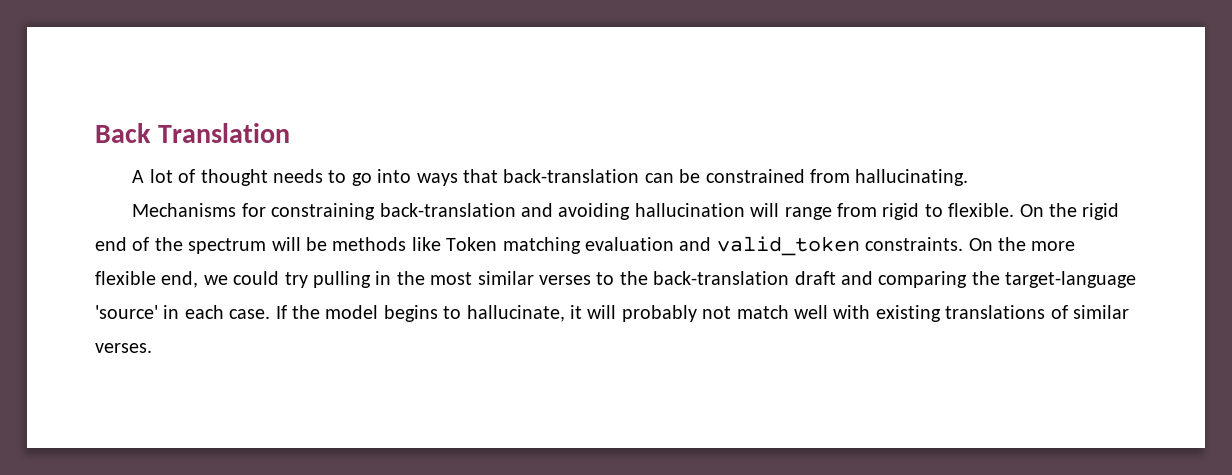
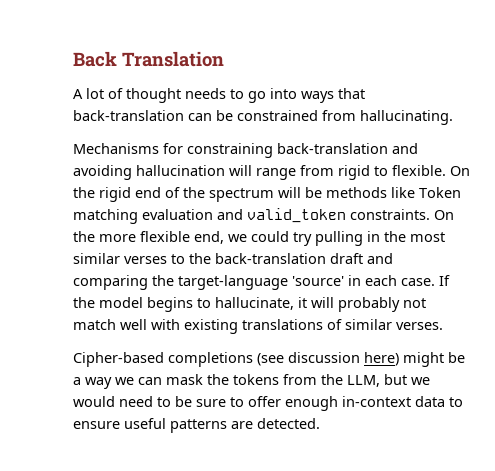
(152, 348) none -> [73,352,465,367] [73,374,430,389] [73,396,463,411] [73,418,320,433] // Cipher-based completions (see discussion here) might be a way we can mask the tokens from the LLM, but we would need to be sure to offer enough in-context data to ensure useful patterns are detected.

